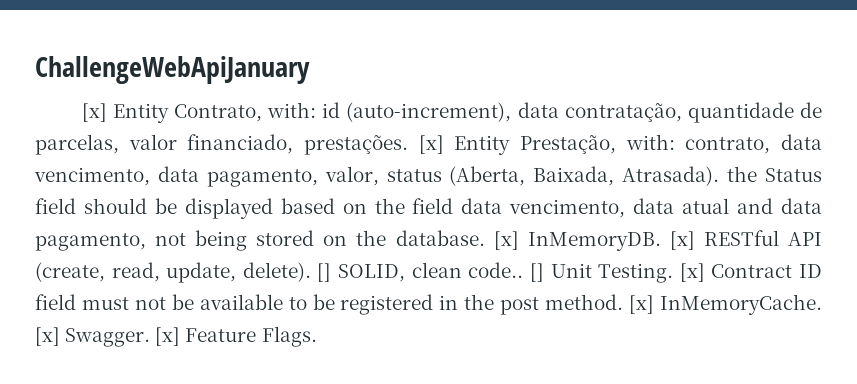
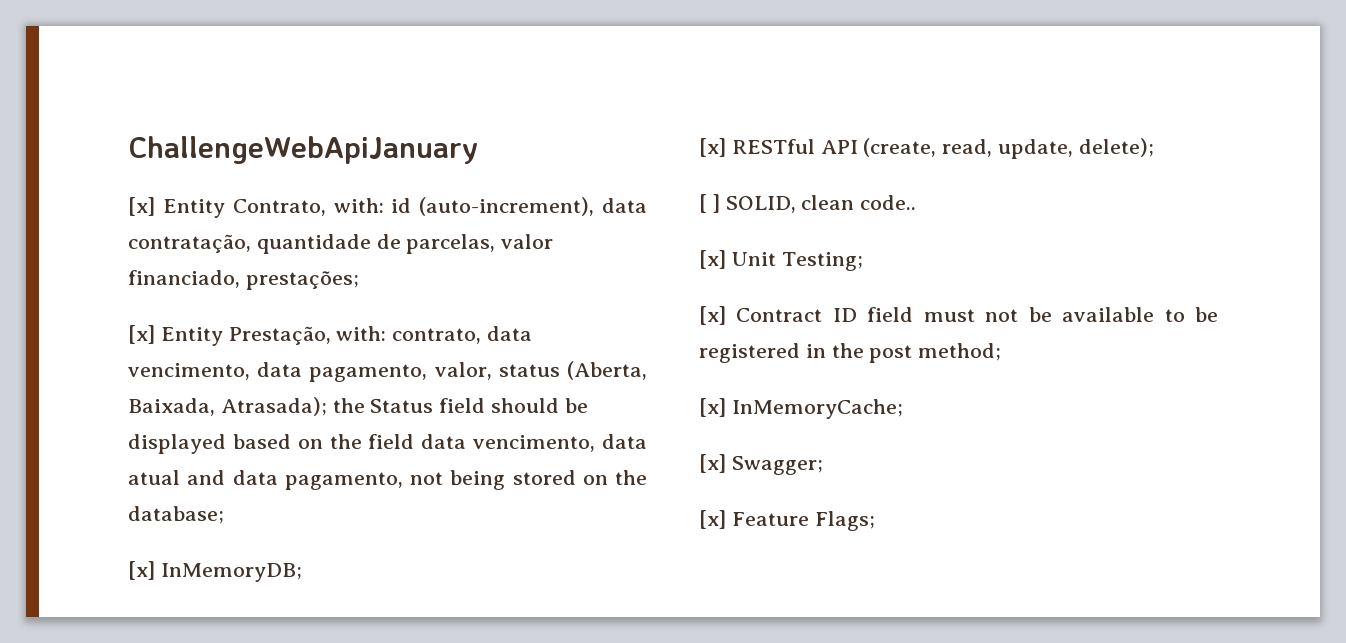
[304,135,409,155] prestações. -> [245,271,359,290] prestações; //
[622,166,720,186] Atrasada). -> [220,397,327,416] Atrasada);
[395,230,661,251] database. [x] InMemoryDB. -> [128,506,224,524] [128,561,302,582] database; // [x] InMemoryDB; //
[242,262,332,282] delete). [] -> [1078,138,1154,157] [699,194,720,213] delete); // [ ]
[529,263,674,283] [] Unit Testing. -> [699,250,863,271] // [x] Unit Testing; //
[545,294,822,315] [35,327,151,347] method. [x] InMemoryCache. [x] Swagger. -> [918,343,1002,361] [699,398,903,419] [699,454,823,475] method; // [x] InMemoryCache; // [x] Swagger; //
[261,326,317,347] Flags. -> [814,511,875,531] Flags;

